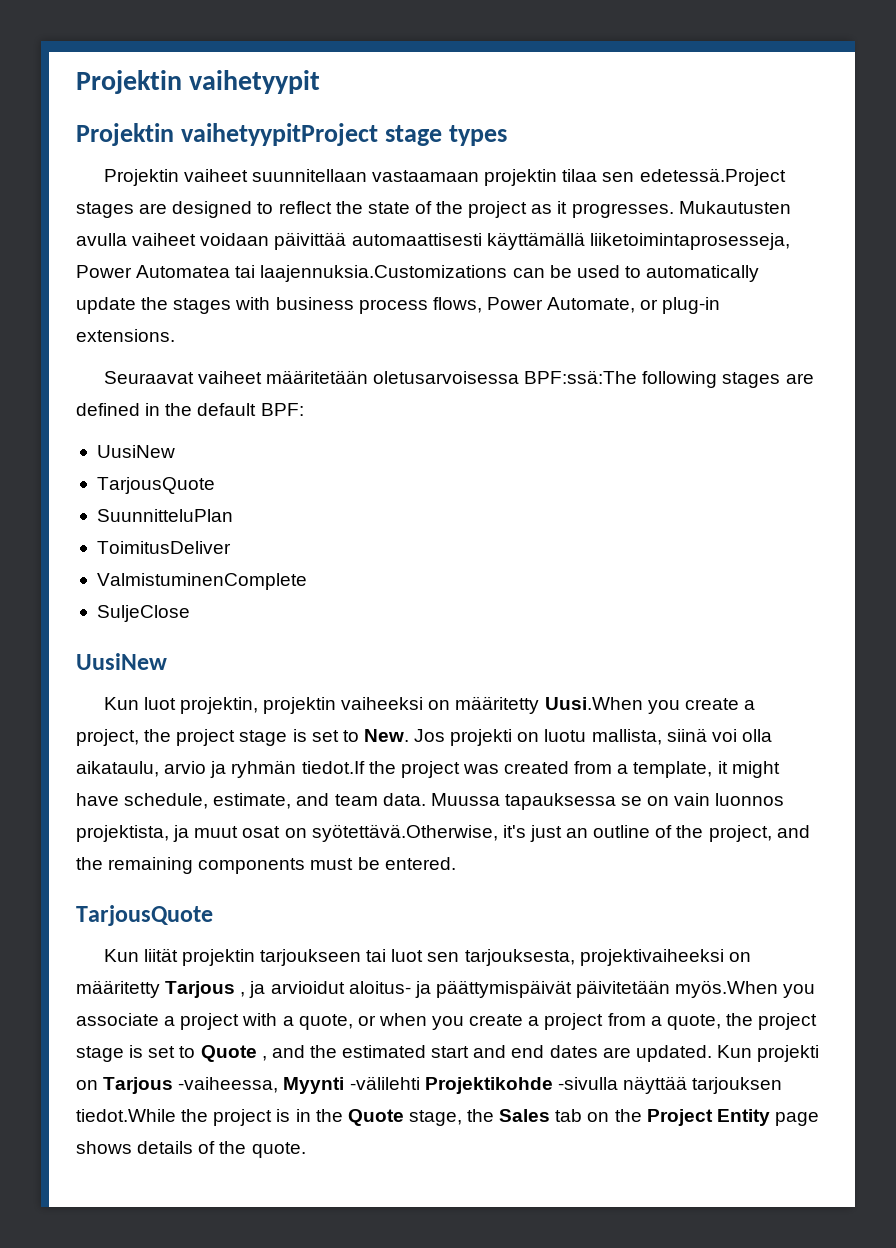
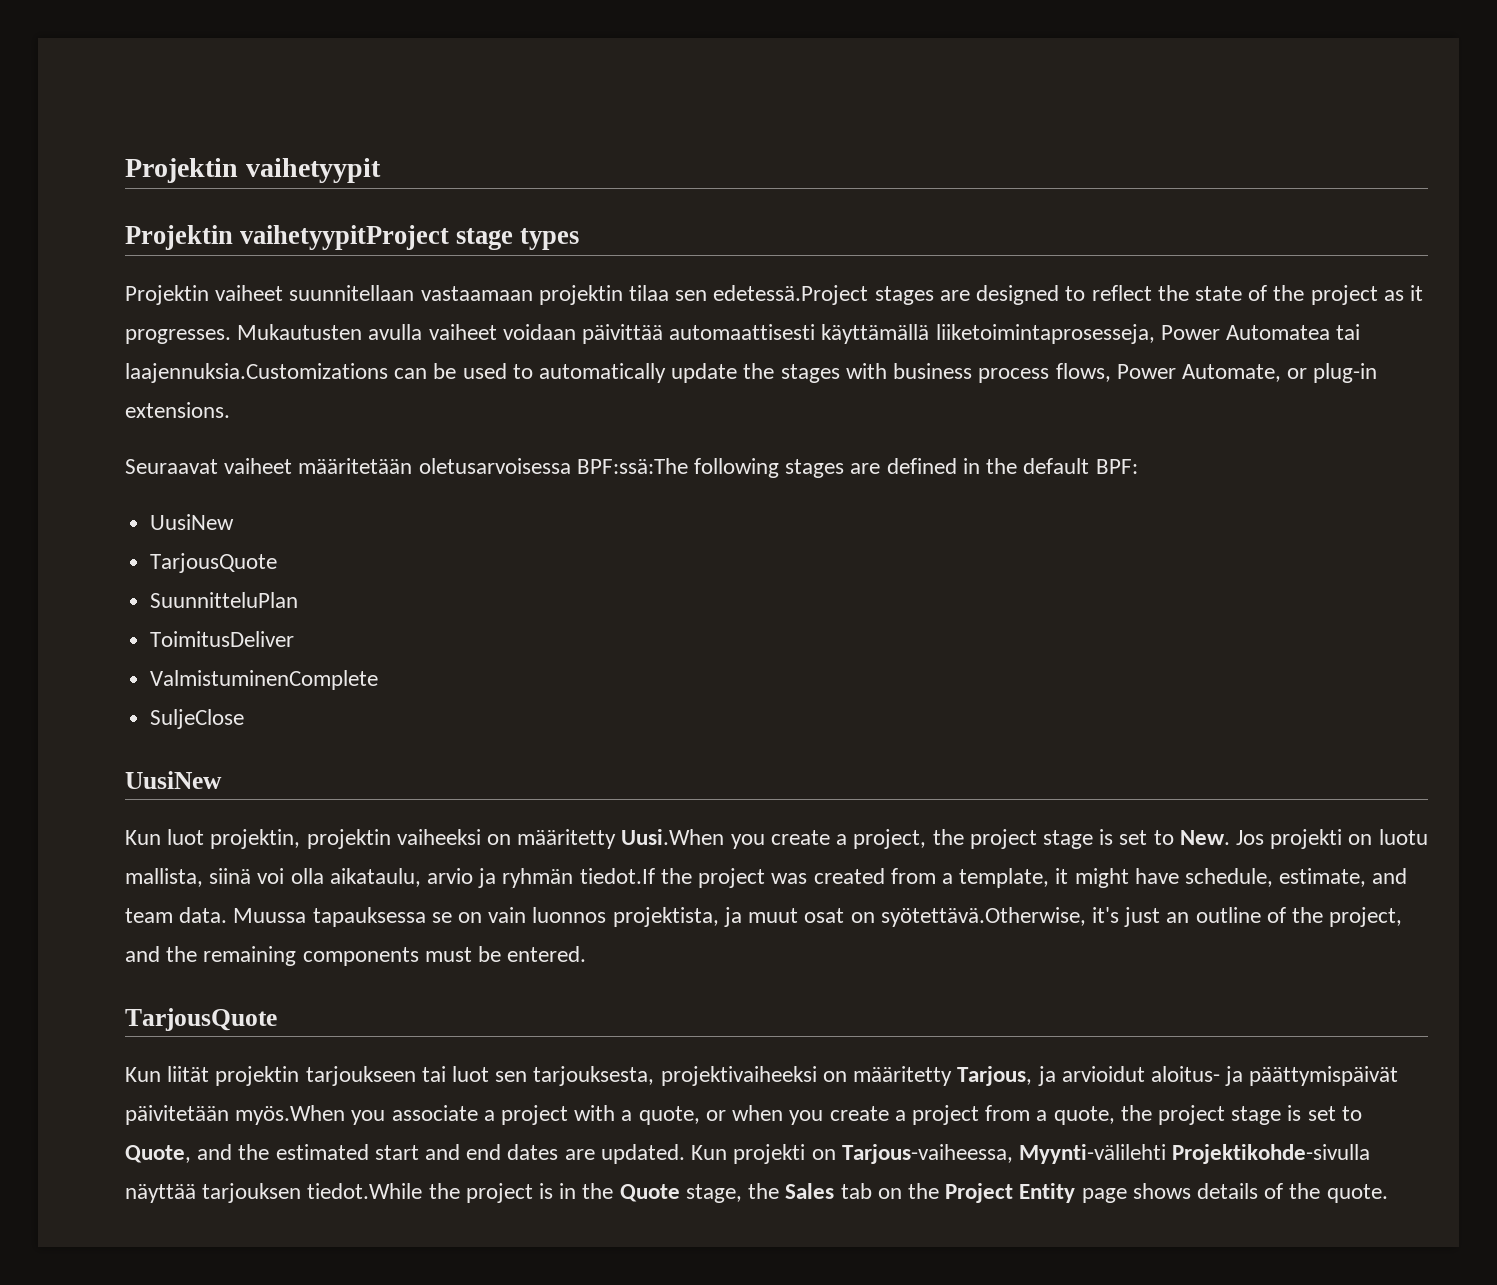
[165,981,246,998] Tarjous , -> [957,1066,1033,1086] Tarjous,
[200,1045,267,1062] Quote , -> [125,1145,191,1163] Quote,
[103,1076,618,1094] Tarjous -vaiheessa, Myynti -välilehti Projektikohde -sivulla -> [841,1144,1371,1164] Tarjous-vaiheessa, Myynti-välilehti Projektikohde-sivulla

